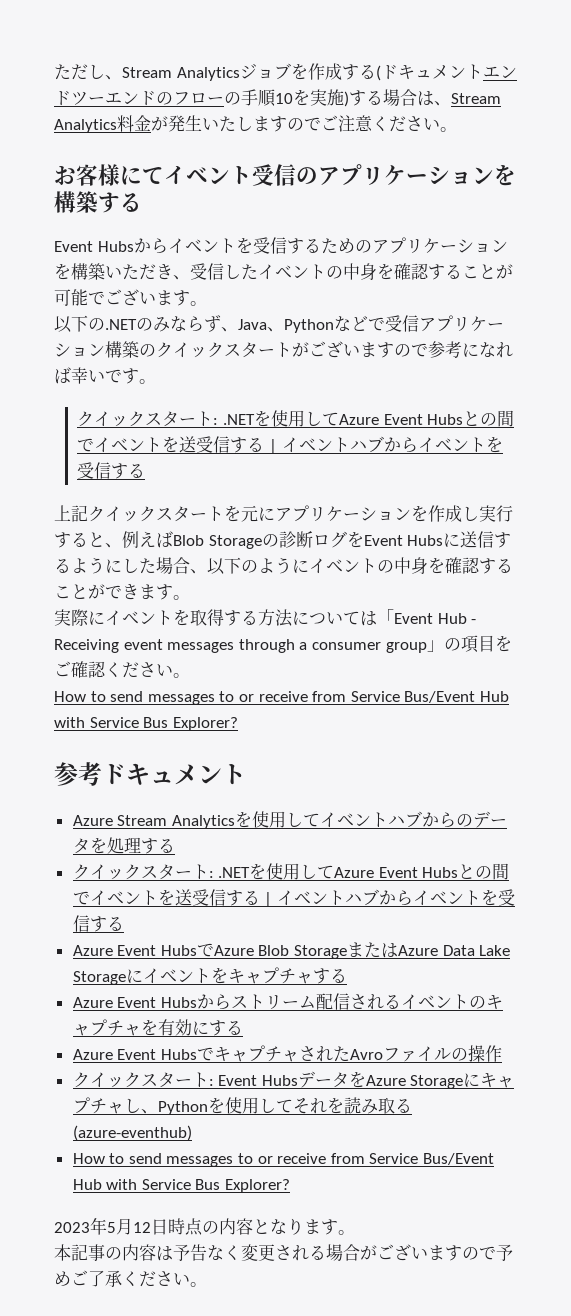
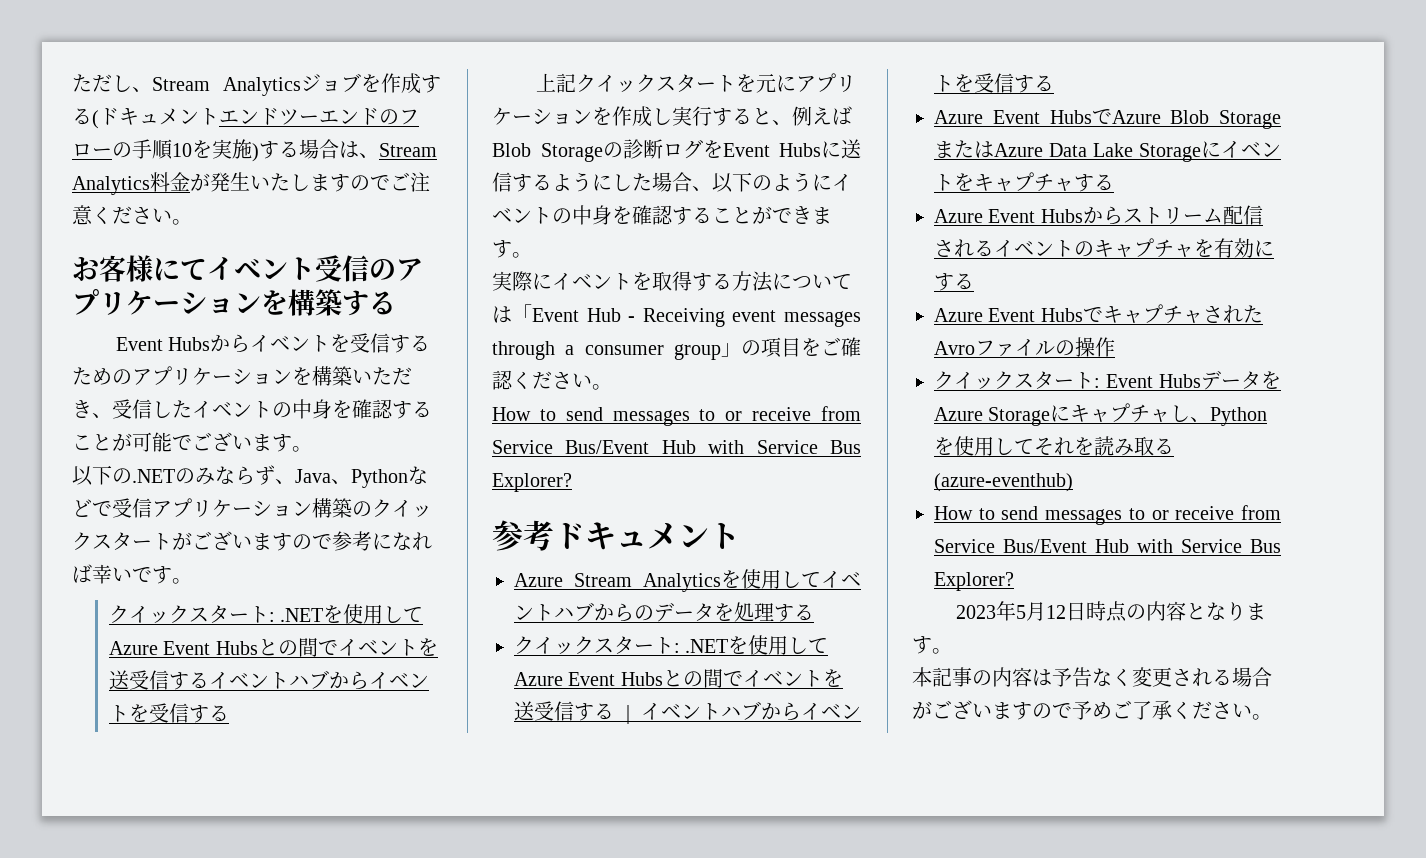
[268,439,277,454] | -> (209, 680) none

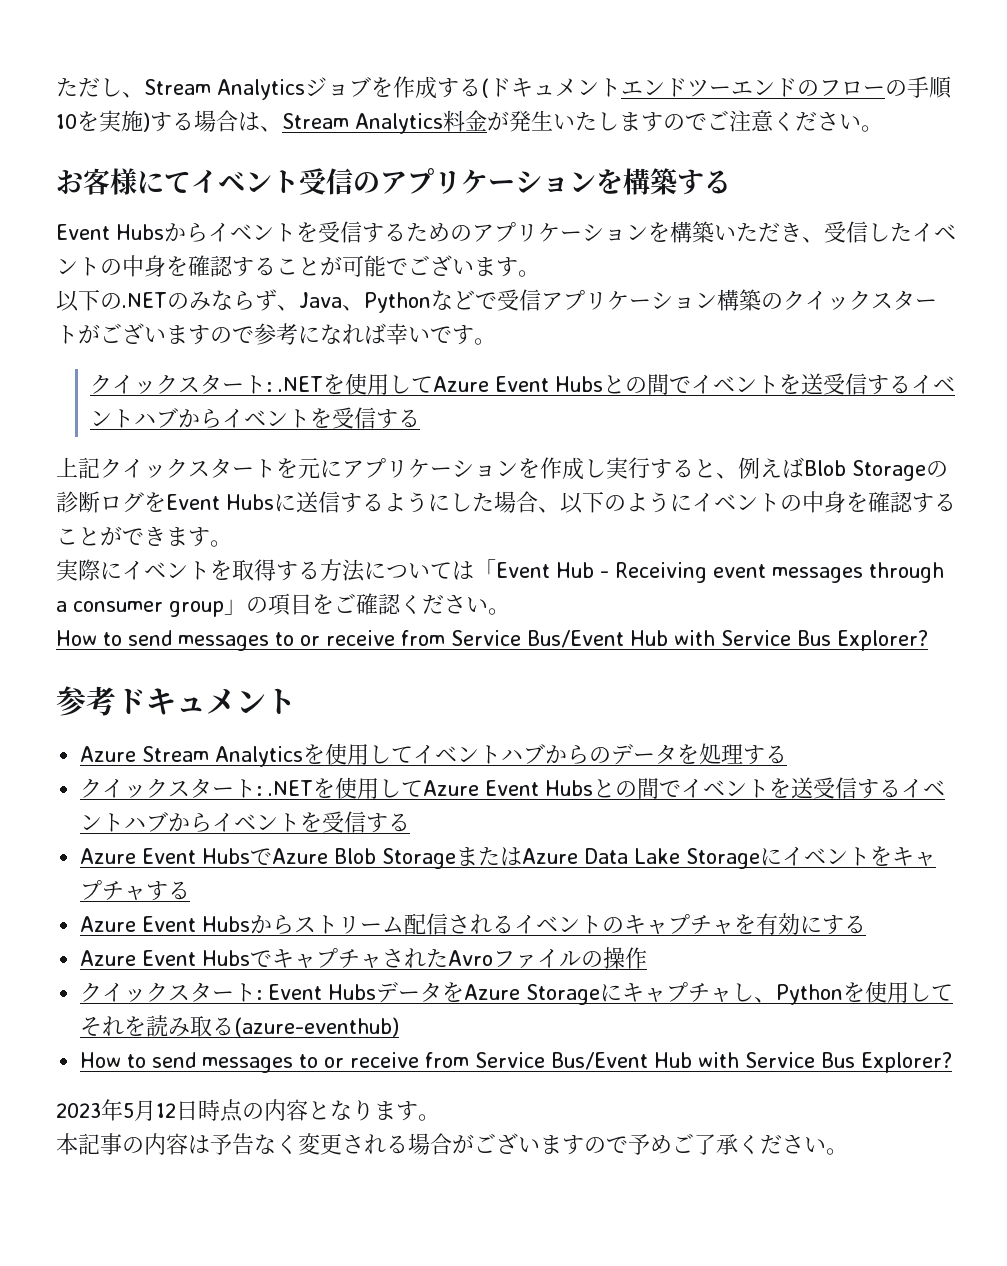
[625,705,630,724] | -> (902, 788) none

